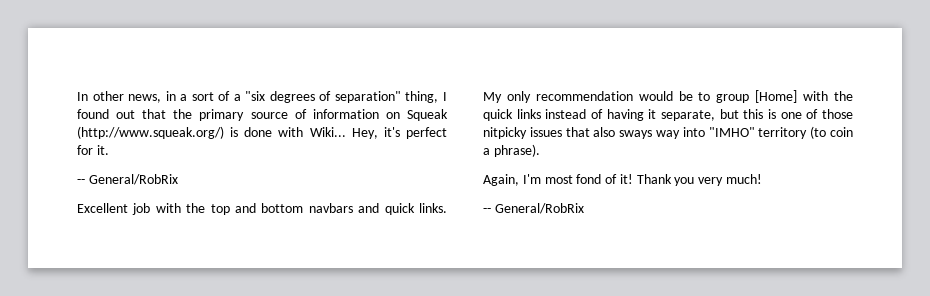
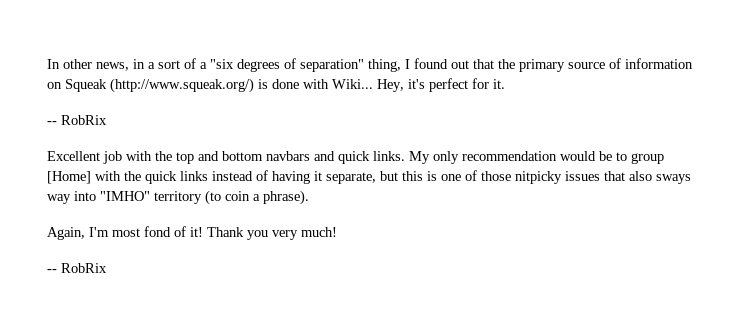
[88,174,178,185] General/RobRix -> [61,115,107,125] RobRix
[494,203,584,214] General/RobRix -> [61,263,107,273] RobRix

